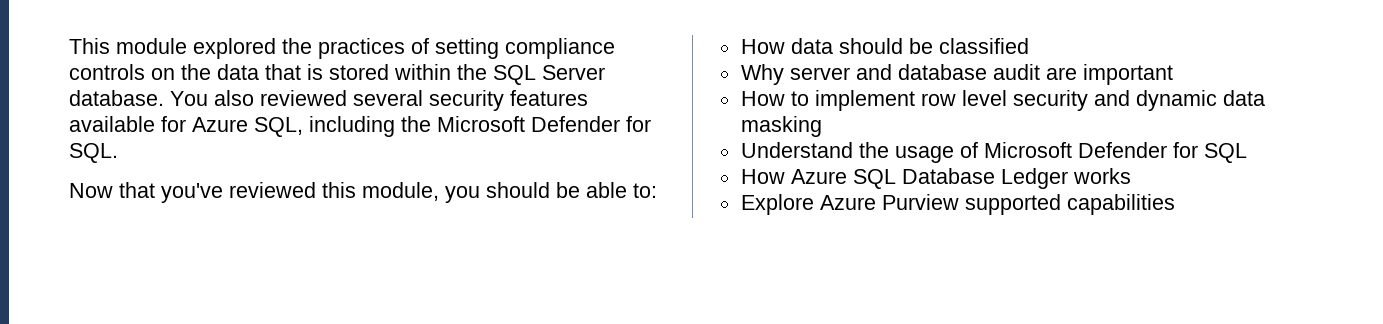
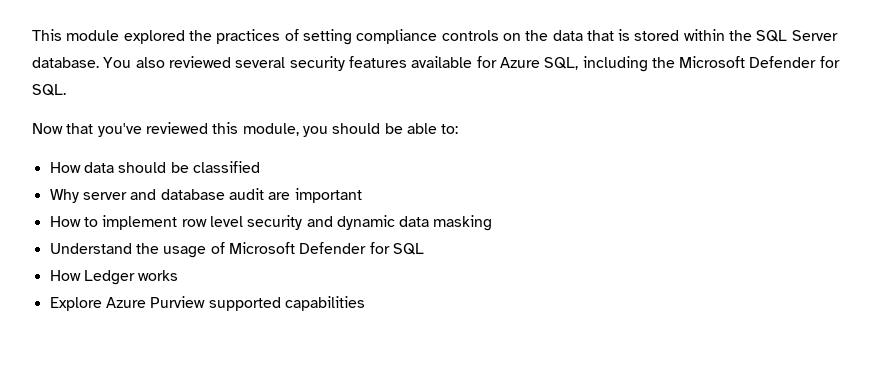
[790,168,995,189] Azure SQL Database -> (81, 275) none

